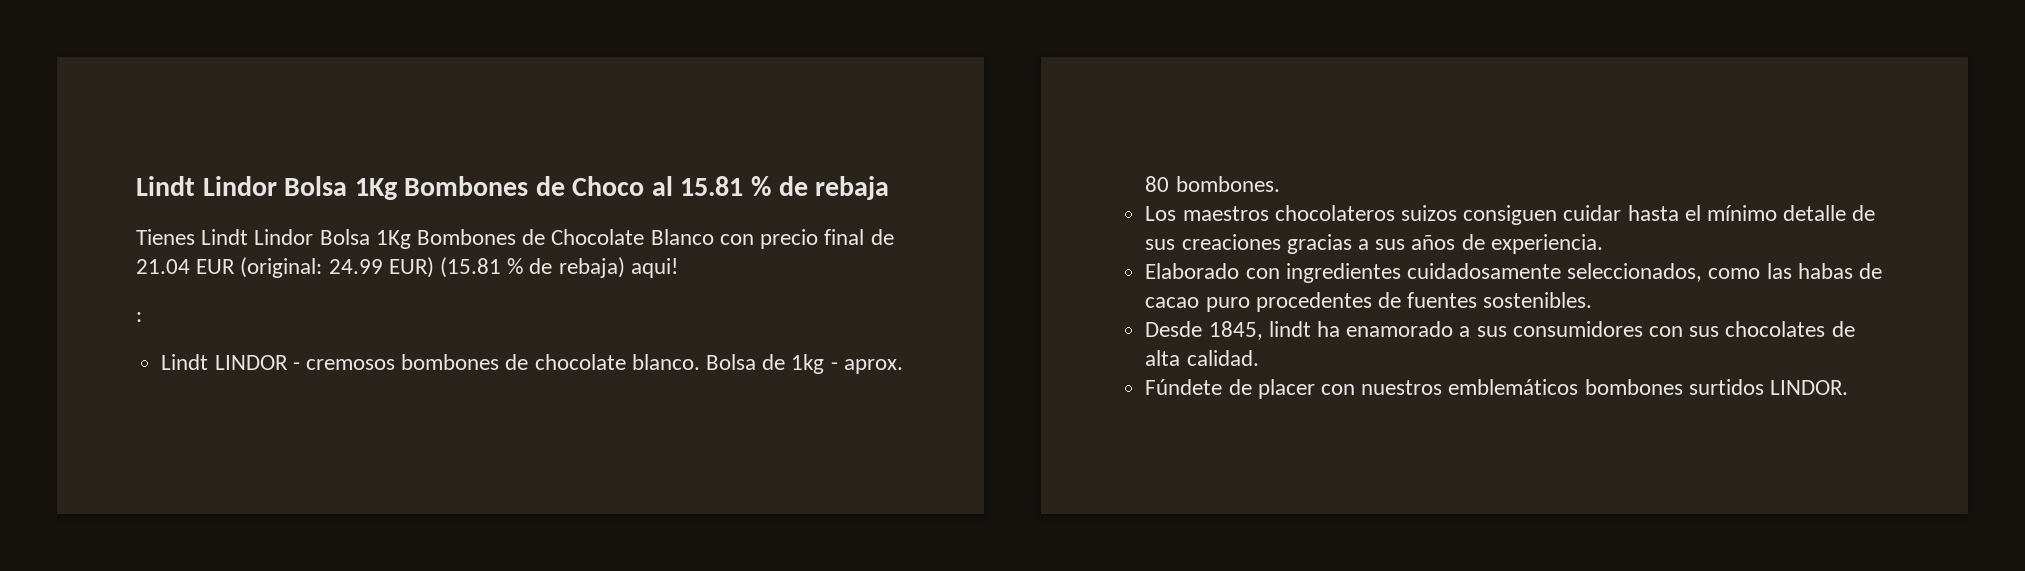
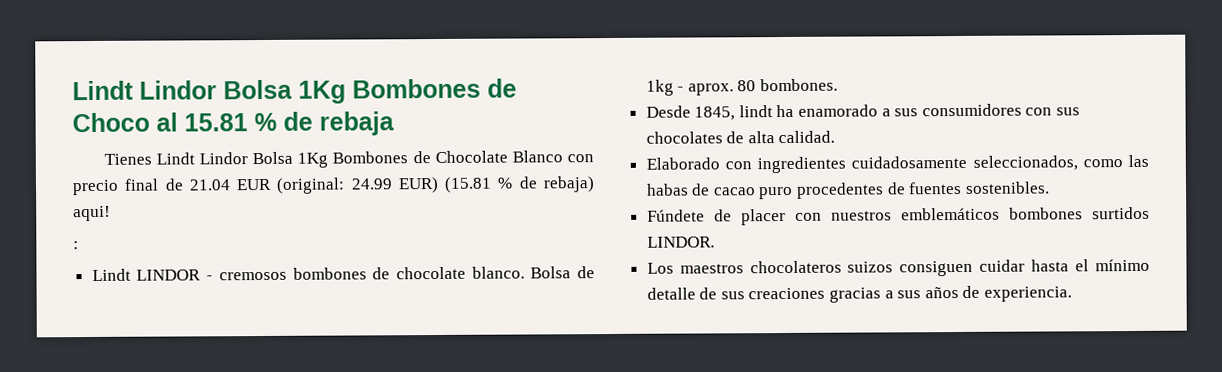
(1280, 184) none -> [645,103,1081,121] [645,130,836,144] [645,154,1149,174] [645,181,1050,200] [646,206,1150,226] [646,236,715,248] // Desde 1845, lindt ha enamorado a sus consumidores con sus chocolates de alta calidad. // Elaborado con ingredientes cuidadosamente seleccionados, como las habas de cacao puro procedentes de fuentes sostenibles. // Fúndete de placer con nuestros emblemáticos bombones surtidos LINDOR.
[1145,263,1882,283] [1145,292,1593,312] [1145,321,1855,340] [1145,350,1259,366] [1145,379,1848,399] // Elaborado con ingredientes cuidadosamente seleccionados, como las habas de cacao puro procedentes de fuentes sostenibles. // Desde 1845, lindt ha enamorado a sus consumidores con sus chocolates de alta calidad. // Fúndete de placer con nuestros emblemáticos bombones surtidos LINDOR. -> (1073, 294) none

